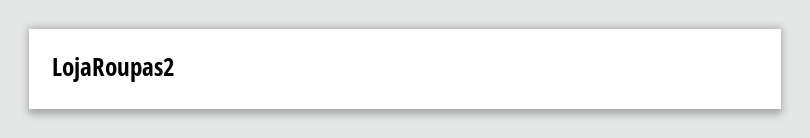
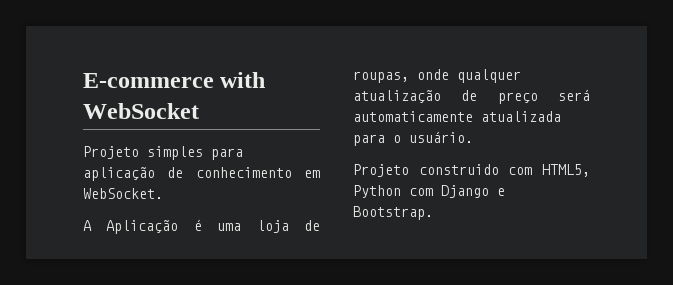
[52,57,175,82] LojaRoupas2 -> [83,72,266,88] [83,103,199,119] [83,146,243,160] [83,167,320,181] [83,188,163,199] [83,219,320,234] [353,69,521,83] [353,89,590,104] [353,111,561,122] [353,131,473,146] [353,164,590,177] [353,185,505,198] [353,206,433,220] E-commerce with WebSocket // Projeto simples para aplicação de conhecimento em WebSocket. // A Aplicação é uma loja de roupas, onde qualquer atualização de preço será automaticamente atualizada para o usuário. // Projeto construido com HTML5, Python com Django e Bootstrap.

